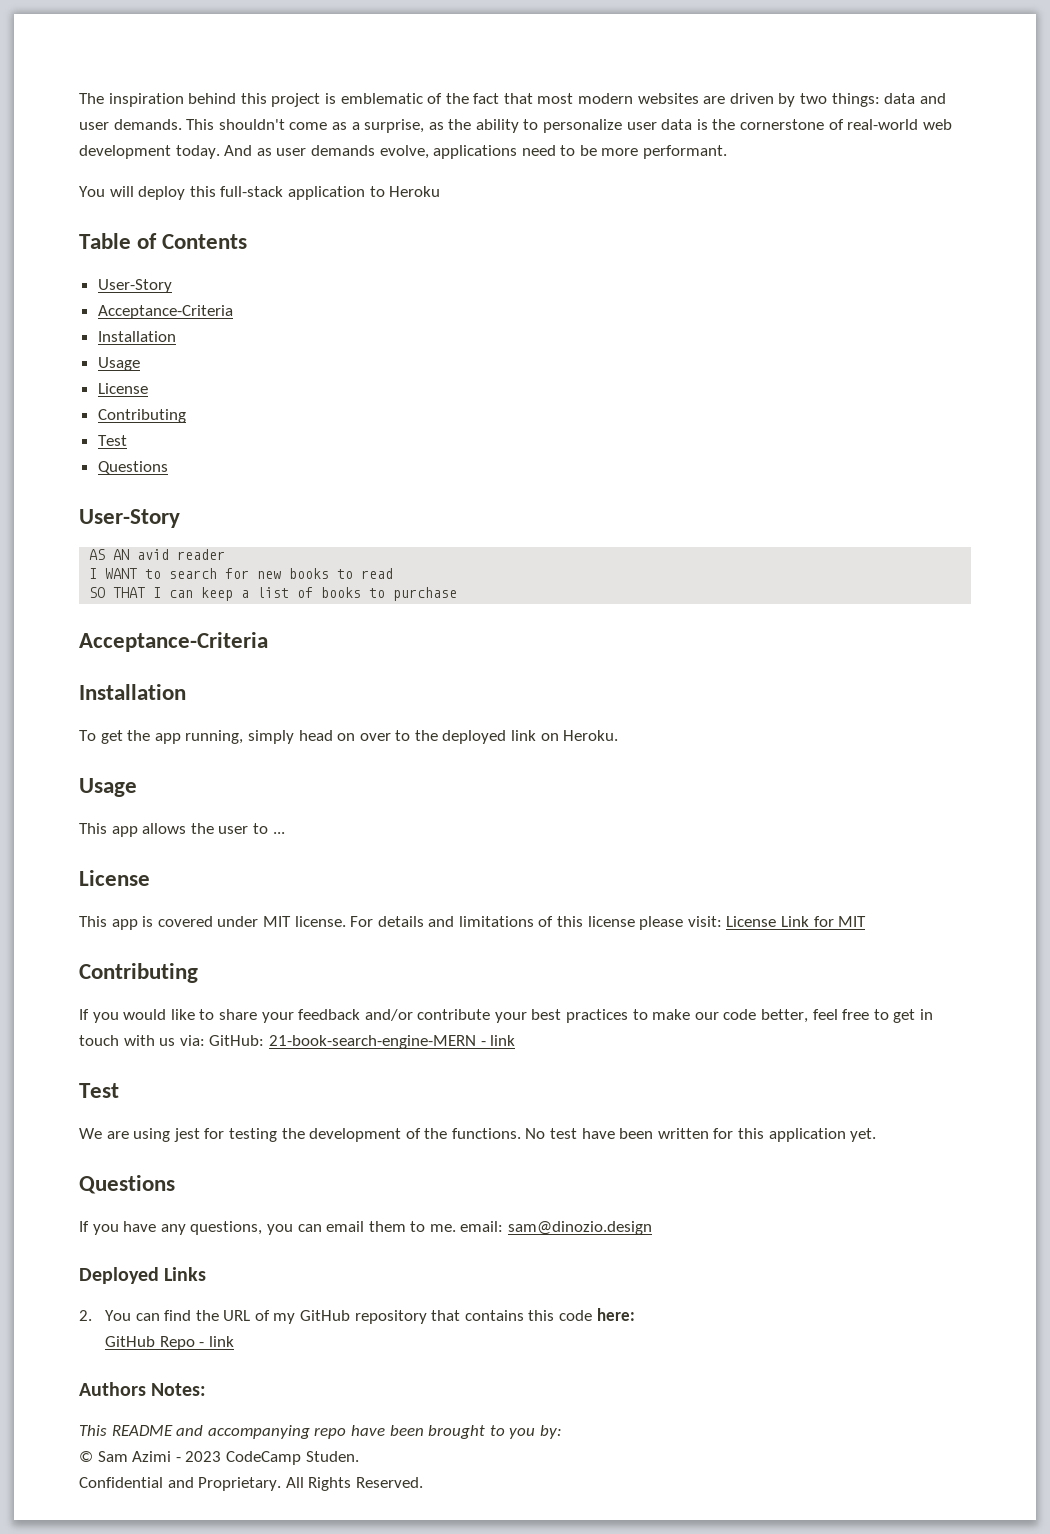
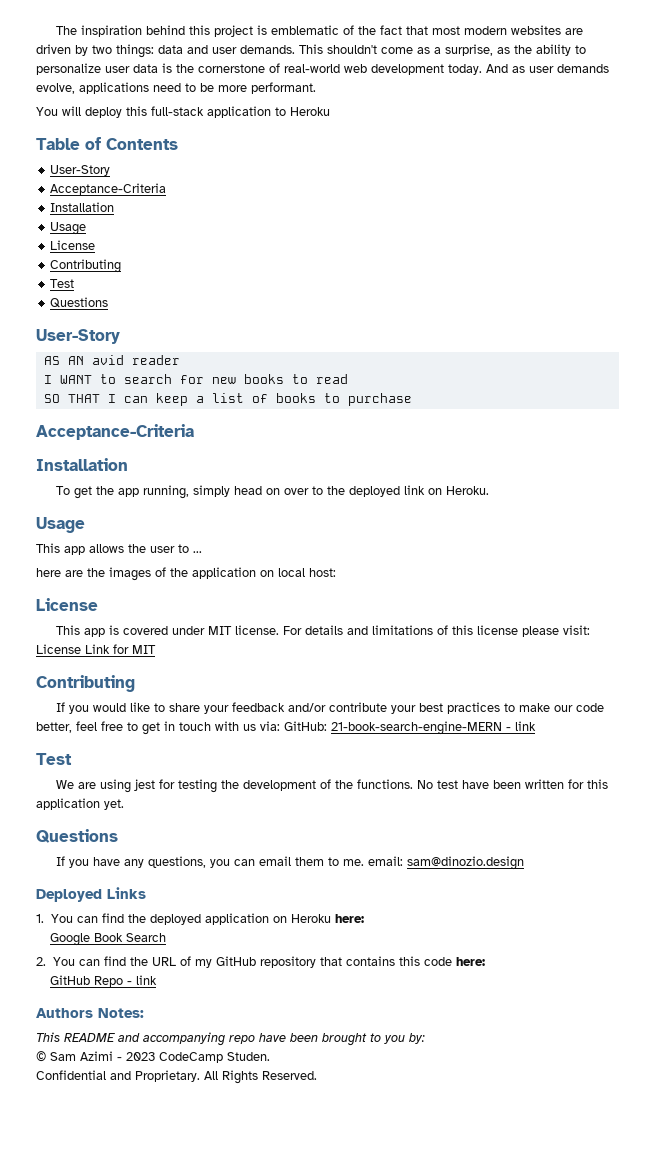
(285, 833) none -> [36,567,336,581] // here are the images of the application on local host:
[79,1310,219,1321] 2. You can find the -> [36,913,364,925] [50,933,167,946] [36,956,148,966] 1. You can find the deployed application on Heroku here: // Google Book Search // 2. You can find the

